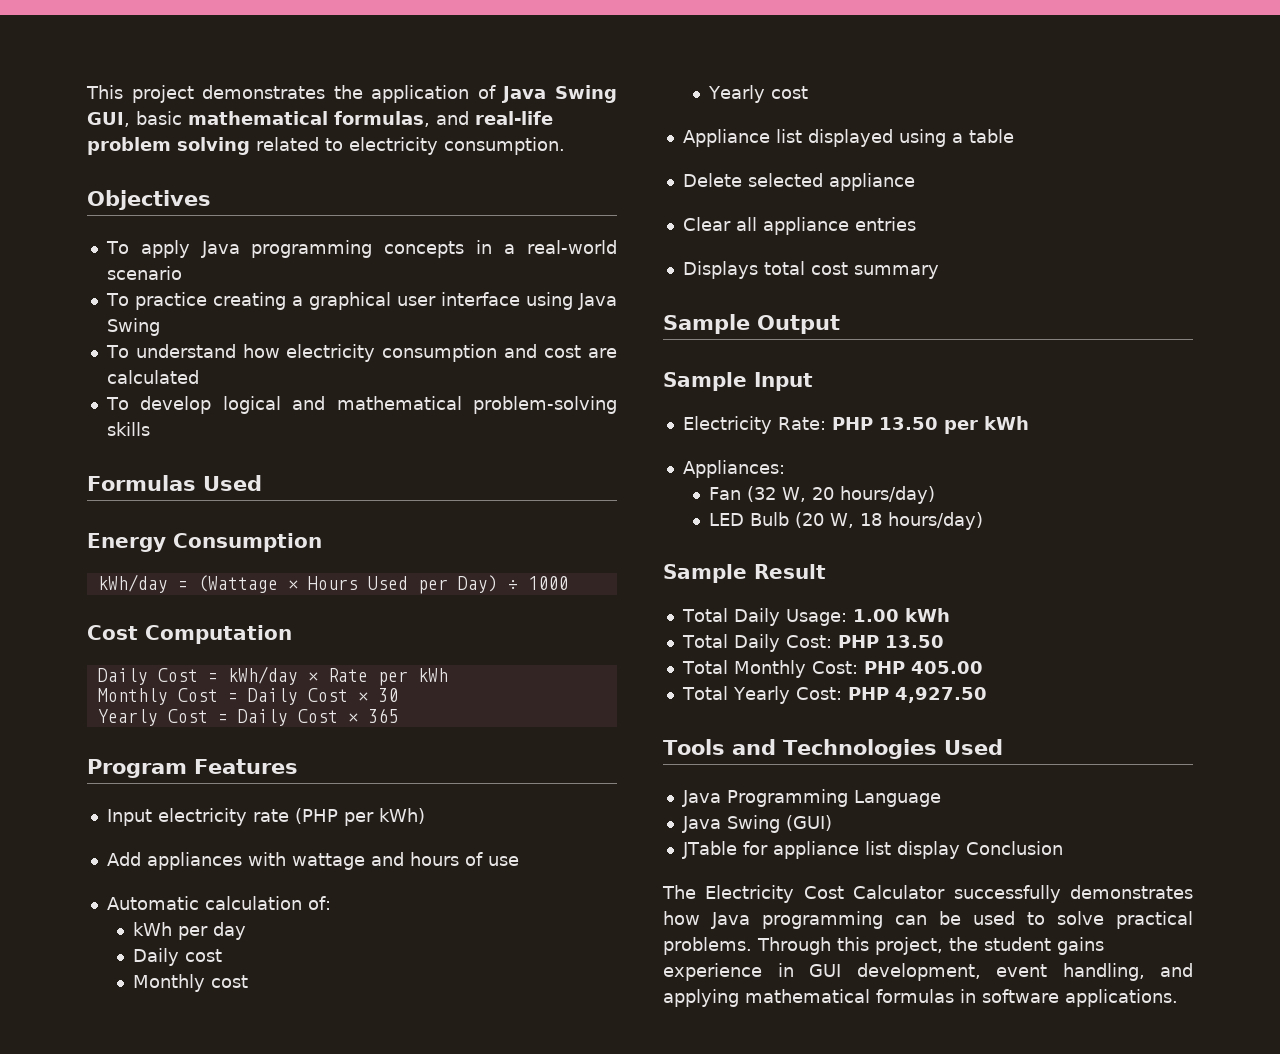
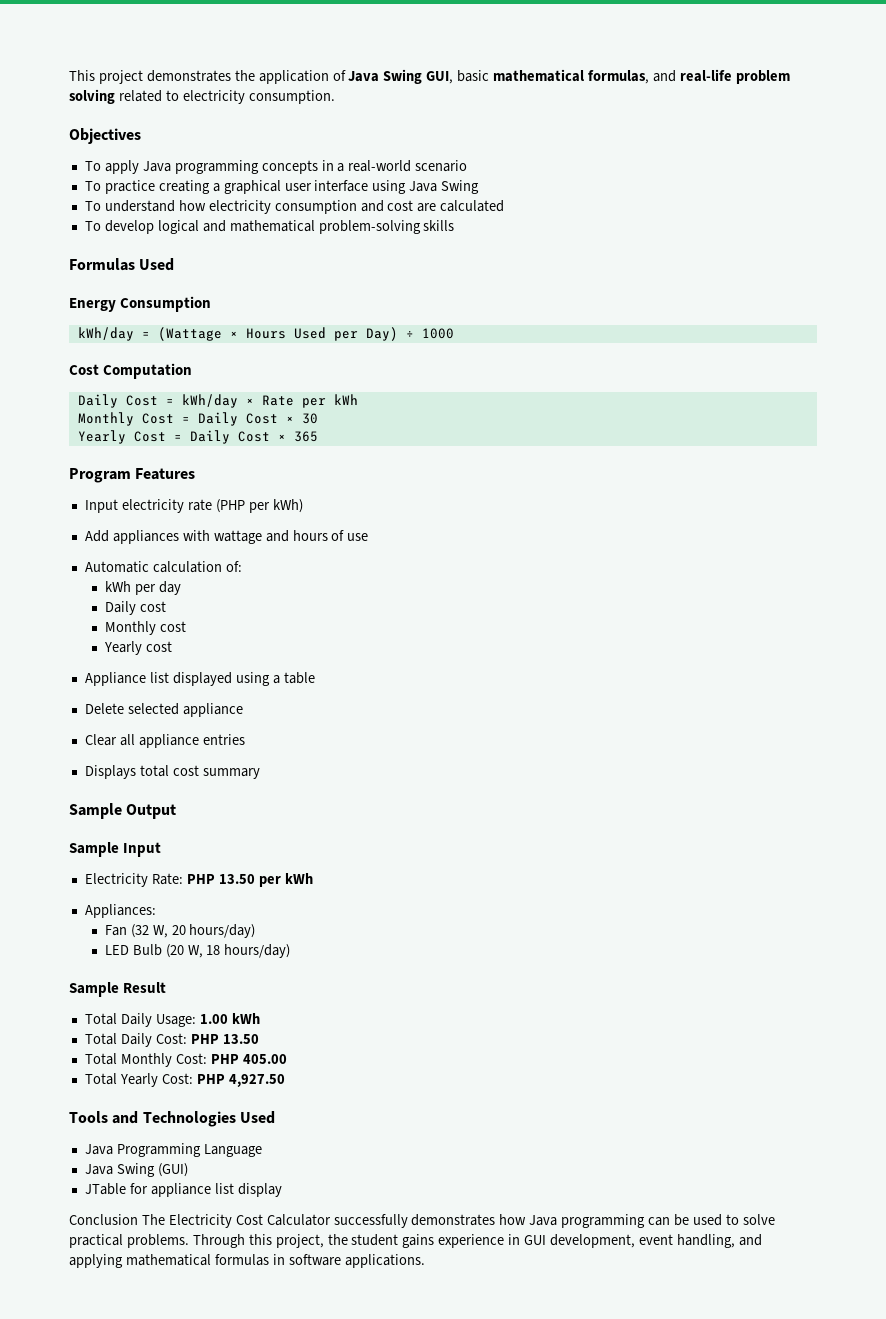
(960, 850) none -> (282, 1190) //
(1063, 848) // -> (138, 1219) none

